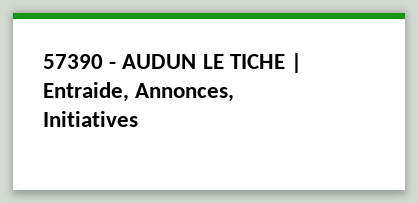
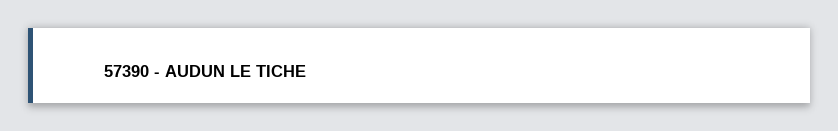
[291,53,303,73] [43,82,235,102] [43,111,138,127] | Entraide, Annonces, Initiatives -> (306, 71) none

